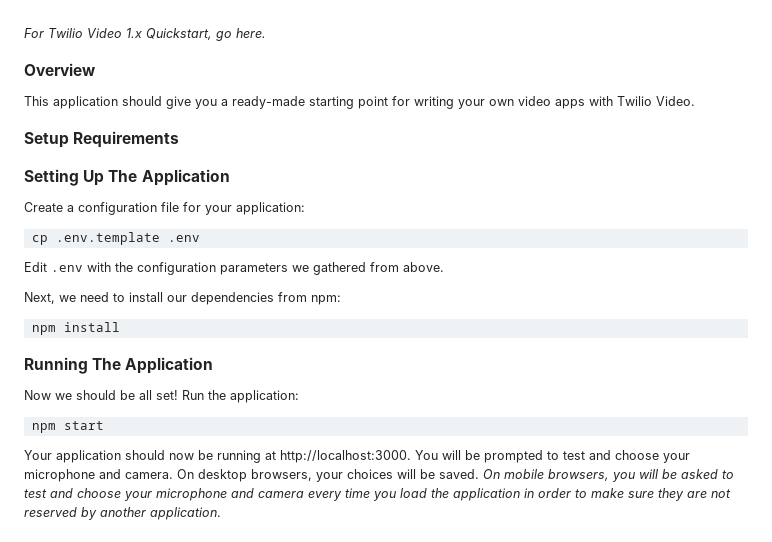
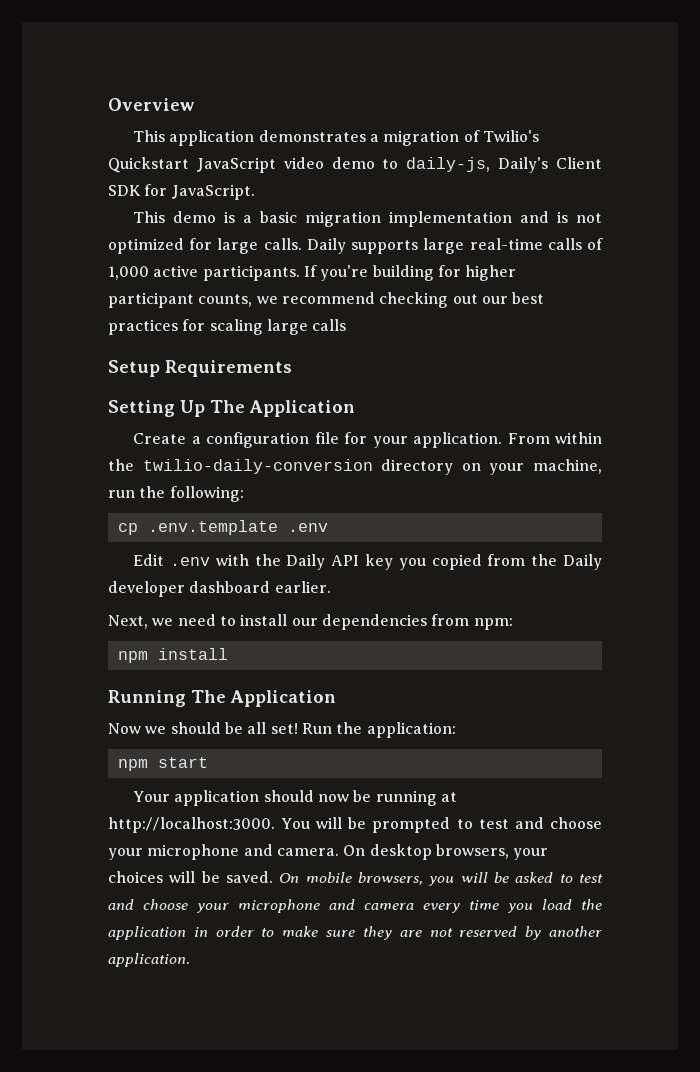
[24,28,266,41] [24,63,95,76] [24,96,695,109] For Twilio Video 1.x Quickstart, go here. // Overview // This application should give you a ready-made starting point for writing your own video apps with Twilio Video. -> [108,98,195,111] [133,130,539,146] [108,157,602,173] [108,184,255,200] [133,211,603,227] [108,238,603,254] [108,265,517,281] [108,292,545,308] [108,319,347,335] Overview // This application demonstrates a migration of Twilio's Quickstart JavaScript video demo to daily-js, Daily's Client SDK for JavaScript. // This demo is a basic migration implementation and is not optimized for large calls. Daily supports large real-time calls of 1,000 active participants. If you're building for higher participant counts, we recommend checking out our best practices for scaling large calls
[236,202,305,215] application: -> [413,432,602,448] [108,459,603,475] [108,486,244,502] application. From within the twilio-daily-conversion directory on your machine, run the following:
[137,262,444,275] configuration parameters we gathered from above. -> [286,554,602,570] [108,581,331,597] Daily API key you copied from the Daily developer dashboard earlier.

